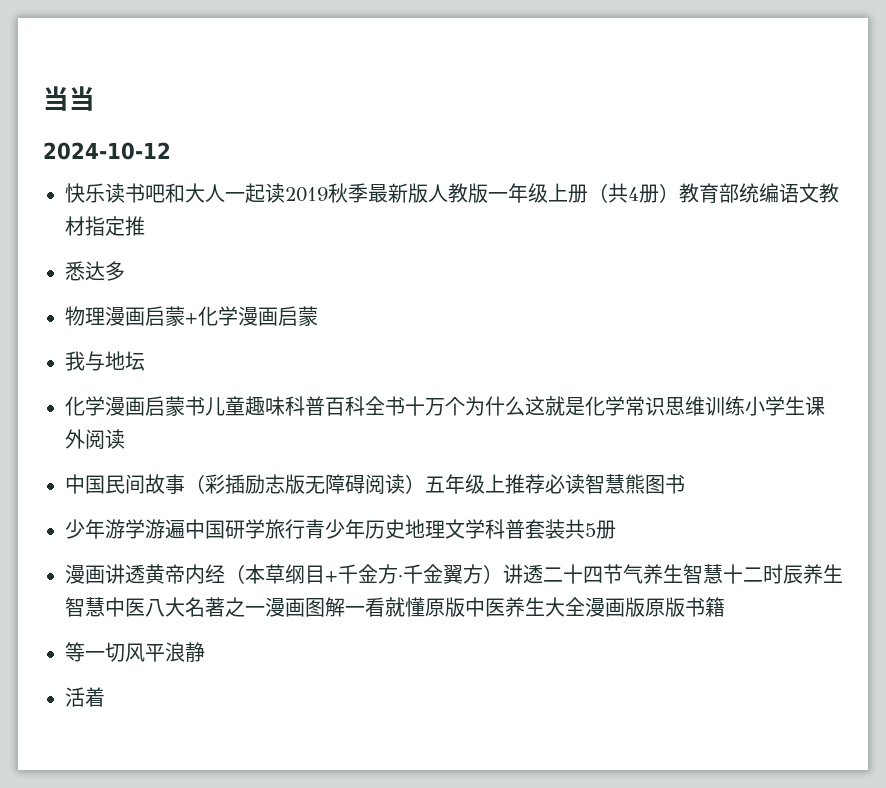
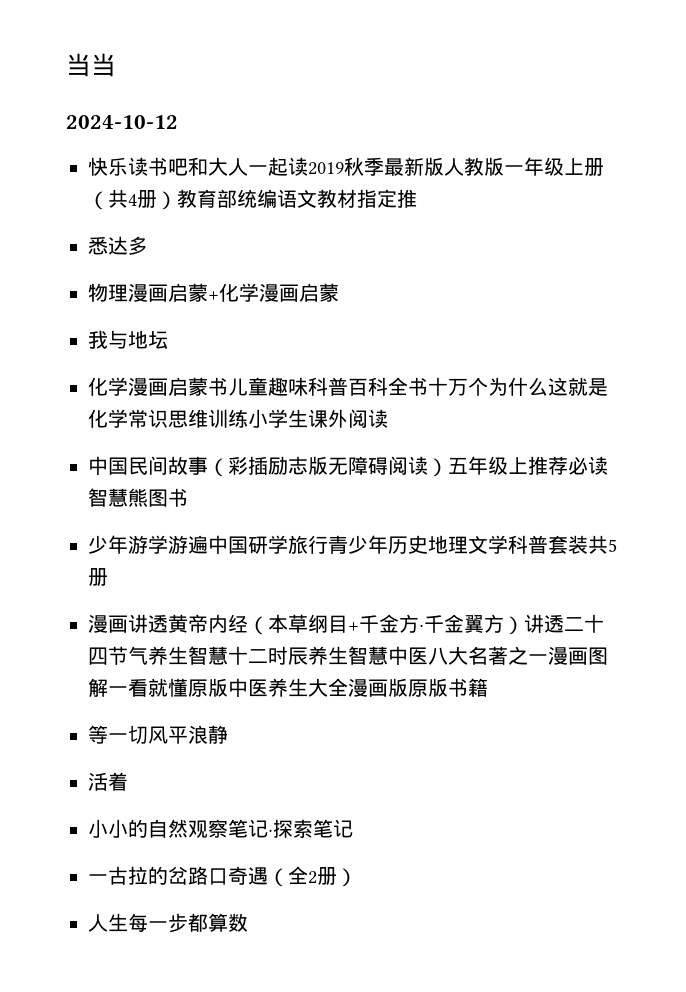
(105, 697) none -> [88,819,353,838] [88,866,357,887] [88,913,248,933] // 小小的自然观察笔记·探索笔记 // 一古拉的岔路口奇遇（全2册） // 人生每一步都算数

